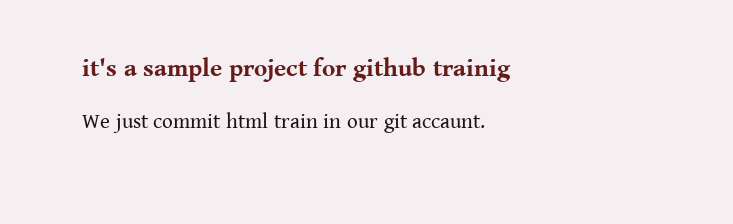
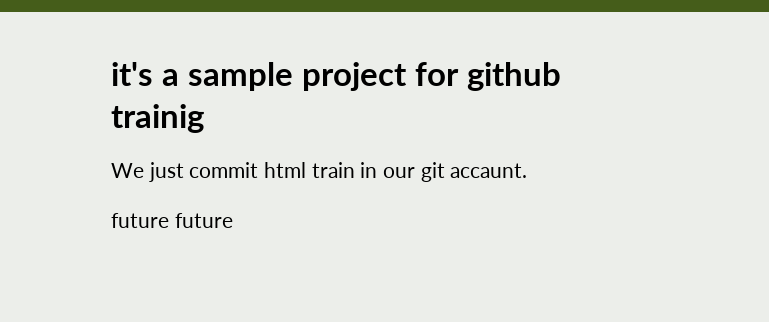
(486, 121) none -> [111,213,233,228] // future future

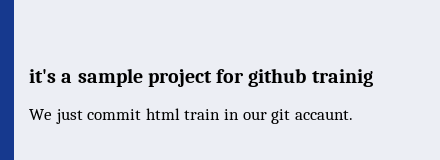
[111,213,233,228] // future future -> (353, 115) none

